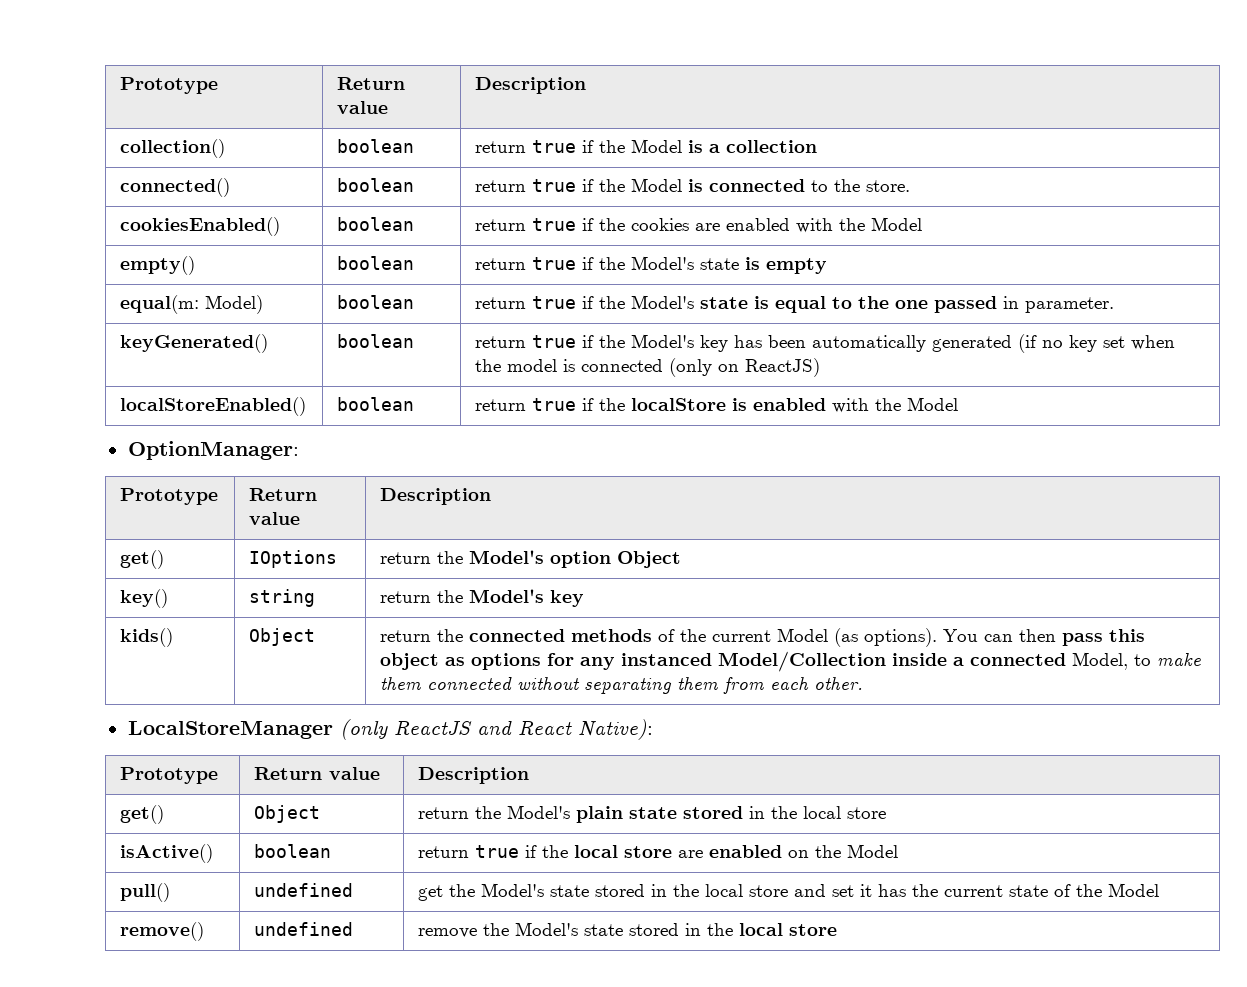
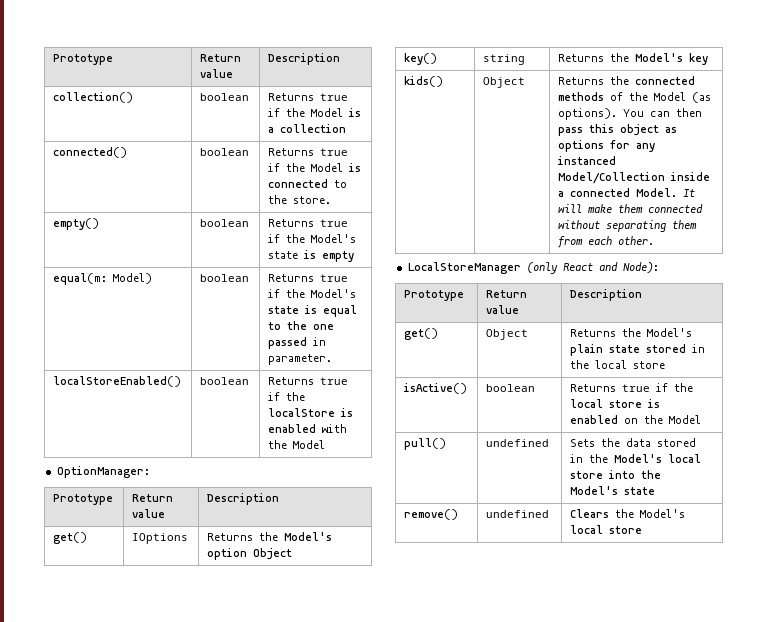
[475,141,527,153] return -> [268,93,315,101] Returns
[475,180,527,192] return -> [268,148,315,156] Returns
[120,217,281,236] [337,217,415,231] [475,217,923,233] // cookiesEnabled() | boolean | return true if the cookies are enabled with the Model -> (332, 200) none
[475,258,527,270] return -> [268,219,315,227] Returns
[475,297,527,309] return -> [268,274,315,282] Returns
[120,334,269,353] [337,334,415,348] [475,334,1176,353] [475,358,821,377] // keyGenerated() | boolean | return true if the Model's key has been automatically generated (if no key set when the model is connected (only on ReactJS) -> (333, 359) none
[475,399,527,411] return -> [268,377,315,385] Returns
[380,552,432,564] return -> [207,533,254,541] Returns
[380,591,432,603] return -> [558,54,605,62] Returns
[380,630,432,642] return -> [558,77,605,85] Returns
[712,630,772,642] current -> (649, 96) none
[1072,652,1152,670] Model, to -> [636,188,696,197] [558,204,583,213] Model. It will
[393,719,653,740] ReactJS and React Native): -> [562,262,659,273] React and Node):
[418,807,470,819] return -> [570,329,617,337] Returns
[418,846,470,858] return -> [570,384,617,392] Returns
[678,850,704,858] are -> [648,399,661,408] is
[418,883,1160,901] get the Model's state stored in the local store and set it has the current state of the Model -> [570,438,697,447] [570,454,702,463] [570,470,662,479] [570,486,656,495] Sets the data stored in the Model's local store into the Model's state
[418,922,734,938] remove the Model's state stored in the -> [570,509,686,518] Clears the Model's

